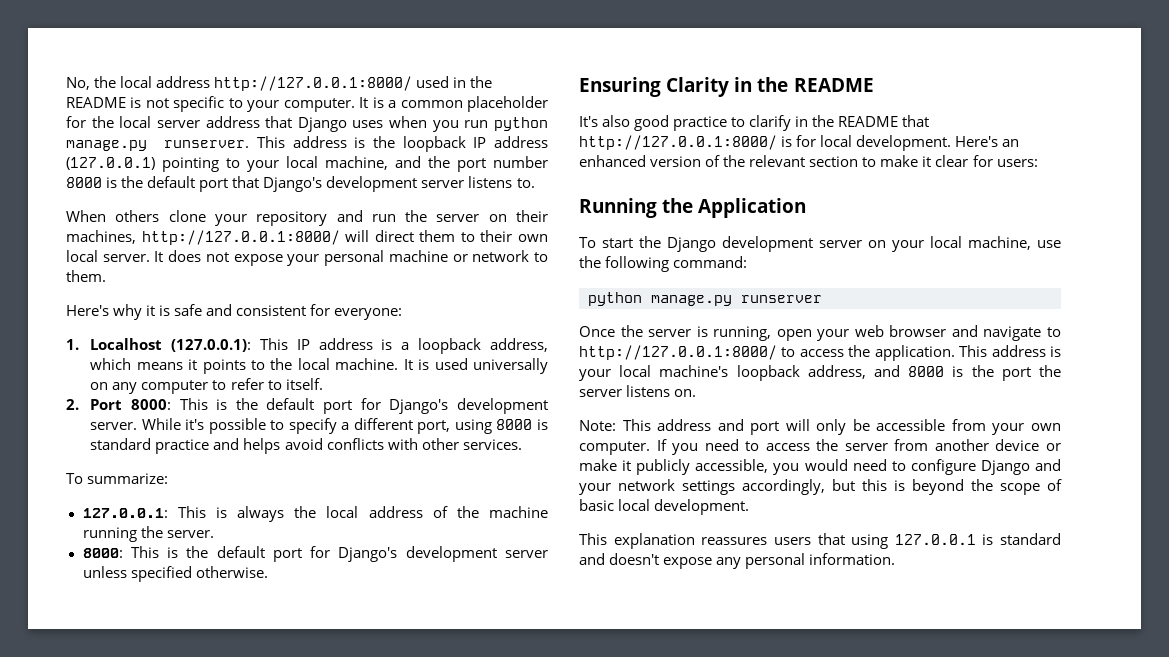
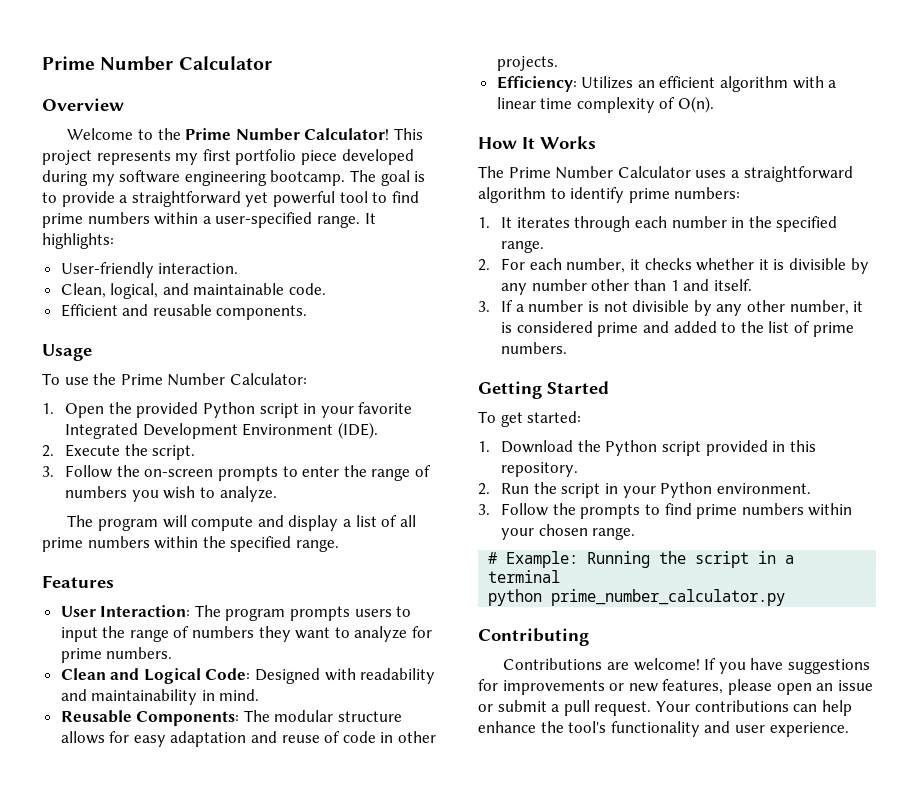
[66,76,493,91] [66,96,548,112] [66,116,548,132] [66,136,548,152] [66,156,548,172] [66,176,535,192] [66,210,549,226] [66,230,548,245] [66,250,548,266] [66,270,106,282] [66,304,403,320] [66,338,549,354] [90,358,548,374] [90,378,323,394] [66,398,549,414] [90,418,549,434] [90,438,522,454] [66,473,169,484] [82,506,548,522] [82,526,214,542] [82,546,548,562] [82,566,268,582] [579,77,874,97] [579,115,930,131] [579,135,1020,151] [579,155,1038,167] [579,198,807,218] [579,236,1061,252] [579,256,748,272] [588,292,822,306] [579,325,1061,341] [579,345,1061,361] [579,365,1061,381] [579,385,697,397] [579,419,1062,435] [579,439,1061,455] [579,459,1061,475] [579,479,1062,495] [579,499,750,515] [579,533,1061,549] [579,553,896,569] No, the local address http://127.0.0.1:8000/ used in the README is not specific to your computer. It is a common placeholder for the local server address that Django uses when you run python manage.py runserver. This address is the loopback IP address (127.0.0.1) pointing to your local machine, and the port number 8000 is the default port that Django's development server listens to. // When others clone your repository and run the server on their machines, http://127.0.0.1:8000/ will direct them to their own local server. It does not expose your personal machine or network to them. // Here's why it is safe and consistent for everyone: // 1. Localhost (127.0.0.1): This IP address is a loopback address, which means it points to the local machine. It is used universally on any computer to refer to itself. // 2. Port 8000: This is the default port for Django's development server. While it's possible to specify a different port, using 8000 is standard practice and helps avoid conflicts with other services. // To summarize: // 127.0.0.1: This is always the local address of the machine running the server. // 8000: This is the default port for Django's development server unless specified otherwise. // Ensuring Clarity in the README // It's also good practice to clarify in the README that http://127.0.0.1:8000/ is for local development. Here's an enhanced version of the relevant section to make it clear for users: // Running the Application // To start the Django development server on your local machine, use the following command: // python manage.py runserver // Once the server is running, open your web browser and navigate to http://127.0.0.1:8000/ to access the application. This address is your local machine's loopback address, and 8000 is the port the server listens on. // Note: This address and port will only be accessible from your own computer. If you need to access the server from another device or make it publicly accessible, you would need to configure Django and your network settings accordingly, but this is beyond the scope of basic local development. // This explanation reassures users that using 127.0.0.1 is standard and doesn't expose any personal information. -> [42,56,272,71] [42,98,124,111] [67,128,423,141] [42,149,414,165] [42,170,426,186] [42,191,419,207] [42,212,376,228] [42,233,114,249] [60,262,239,278] [60,283,327,299] [60,304,308,320] [42,344,92,361] [42,373,307,386] [42,402,413,418] [65,422,378,439] [42,444,196,460] [42,465,431,481] [65,486,277,502] [67,515,416,531] [42,536,339,552] [42,575,114,588] [60,605,412,621] [60,626,433,642] [60,647,173,663] [60,668,436,684] [60,689,260,705] [60,710,403,726] [60,731,437,747] [496,56,558,71] [496,76,837,92] [496,96,715,113] [478,136,596,149] [478,166,853,182] [478,187,741,203] [478,216,838,232] [501,240,545,253] [478,258,869,274] [501,279,752,295] [478,300,864,316] [501,321,854,337] [501,342,568,354] [478,381,609,399] [478,411,582,427] [478,440,816,456] [501,462,579,477] [478,482,811,498] [478,503,853,519] [501,524,636,540] [488,551,795,568] [488,570,561,583] [488,589,786,606] [478,628,589,646] [503,658,870,674] [478,679,873,695] [478,700,852,716] [478,721,849,737] Prime Number Calculator // Overview // Welcome to the Prime Number Calculator! This project represents my first portfolio piece developed during my software engineering bootcamp. The goal is to provide a straightforward yet powerful tool to find prime numbers within a user-specified range. It highlights: // User-friendly interaction. // Clean, logical, and maintainable code. // Efficient and reusable components. // Usage // To use the Prime Number Calculator: // 1. Open the provided Python script in your favorite Integrated Development Environment (IDE). // 2. Execute the script. // 3. Follow the on-screen prompts to enter the range of numbers you wish to analyze. // The program will compute and display a list of all prime numbers within the specified range. // Features // User Interaction: The program prompts users to input the range of numbers they want to analyze for prime numbers. // Clean and Logical Code: Designed with readability and maintainability in mind. // Reusable Components: The modular structure allows for easy adaptation and reuse of code in other projects. // Efficiency: Utilizes an efficient algorithm with a linear time complexity of O(n). // How It Works // The Prime Number Calculator uses a straightforward algorithm to identify prime numbers: // 1. It iterates through each number in the specified range. // 2. For each number, it checks whether it is divisible by any number other than 1 and itself. // 3. If a number is not divisible by any other number, it is considered prime and added to the list of prime numbers. // Getting Started // To get started: // 1. Download the Python script provided in this repository. // 2. Run the script in your Python environment. // 3. Follow the prompts to find prime numbers within your chosen range. // # Example: Running the script in a terminal // python prime_number_calculator.py // Contributing // Contributions are welcome! If you have suggestions for improvements or new features, please open an issue or submit a pull request. Your contributions can help enhance the tool's functionality and user experience.

